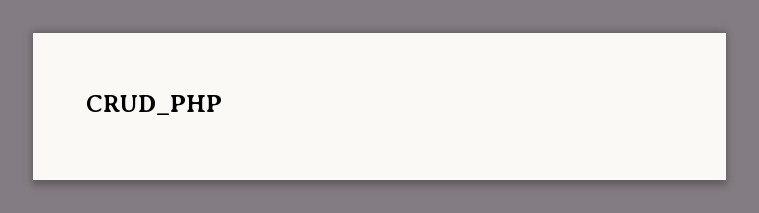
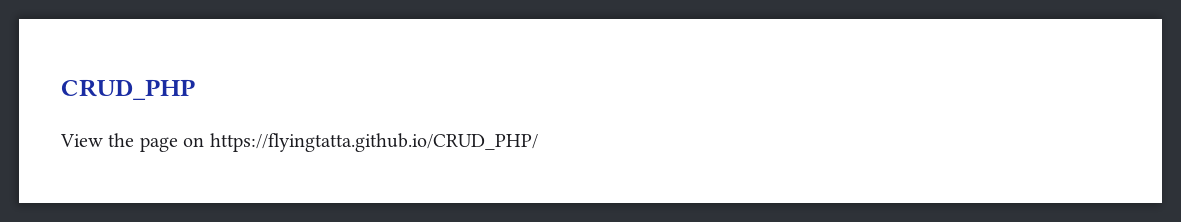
(222, 105) none -> [60,133,538,152] // View the page on https://flyingtatta.github.io/CRUD_PHP/

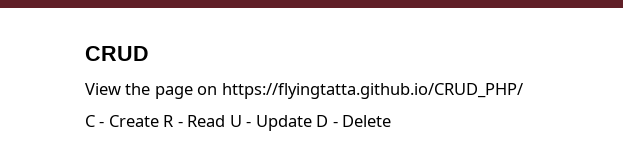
[61,79,195,100] CRUD_PHP -> [85,46,149,61] CRUD
(538, 142) none -> [85,115,392,131] // C - Create R - Read U - Update D - Delete

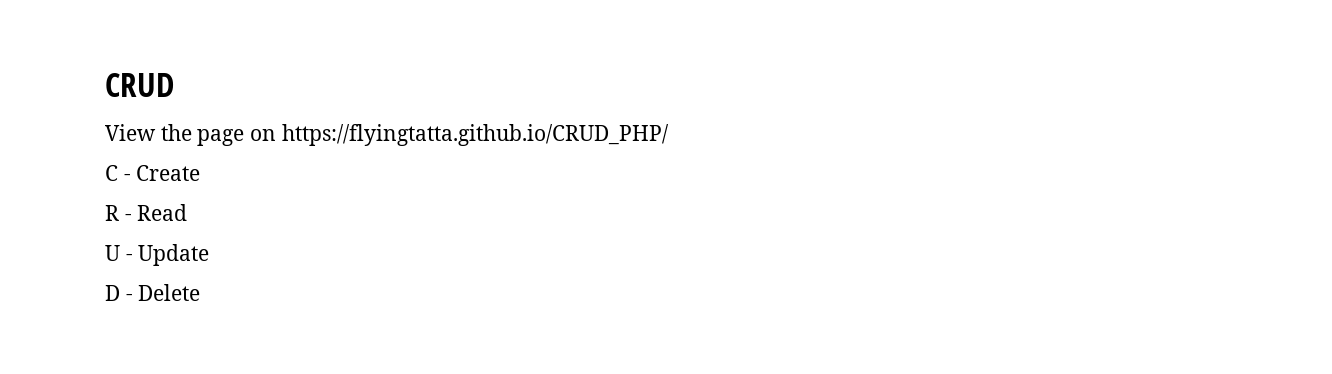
(159, 121) none -> (201, 173) //
(226, 121) none -> (188, 212) //
(312, 123) none -> (210, 255) //

